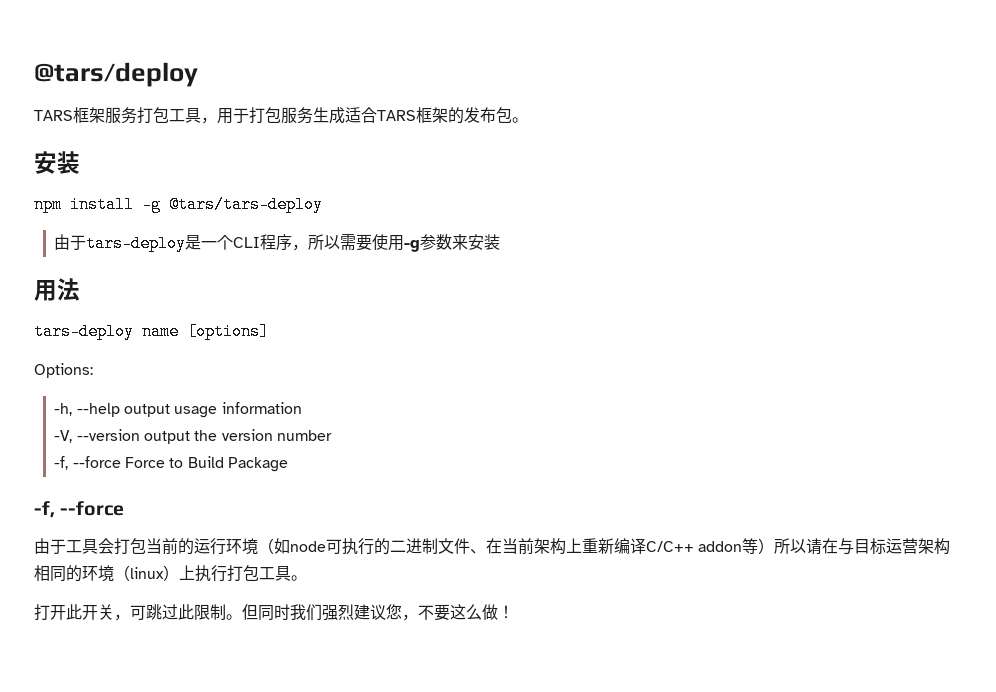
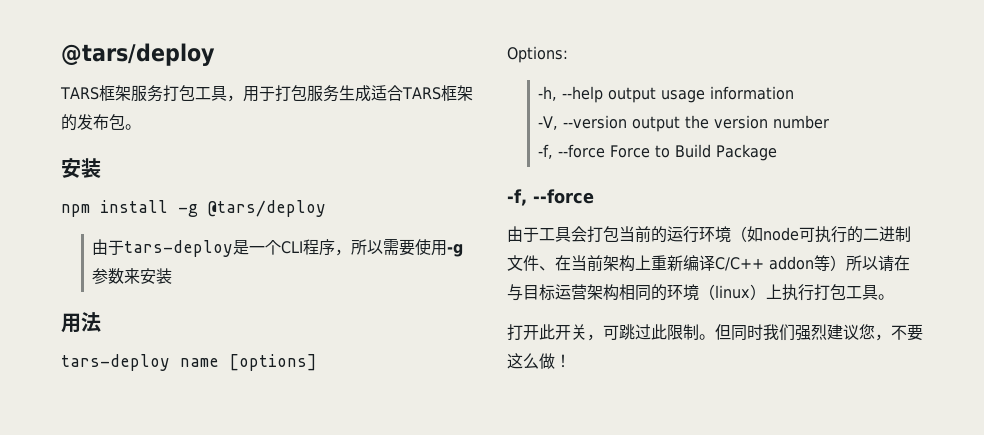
[169,196,323,213] @tars/tars-deploy -> [208,200,326,217] @tars/deploy

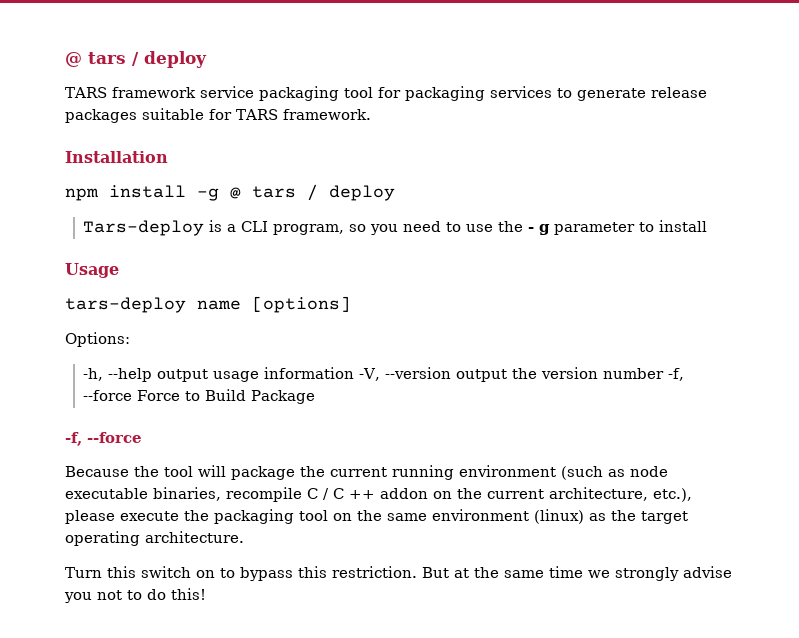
[61,43,215,66] [60,85,473,102] [61,114,141,131] [61,158,101,178] [61,200,326,217] [92,239,464,257] [92,268,173,284] [61,312,101,333] @tars/deploy // TARS框架服务打包工具，用于打包服务生成适合TARS框架的发布包。 // 安装 // npm install -g @tars/deploy // 由于tars-deploy是一个CLI程序，所以需要使用-g参数来安装 // 用法 -> [65,51,207,68] [65,86,707,101] [65,108,371,123] [65,151,168,163] [65,184,395,201] [82,220,707,236] [65,263,119,278] @ tars / deploy // TARS framework service packaging tool for packaging services to generate release packages suitable for TARS framework. // Installation // npm install -g @ tars / deploy // Tars-deploy is a CLI program, so you need to use the - g parameter to install // Usage
(795, 93) // -> (354, 373) none
(830, 122) // -> (664, 373) none
[507,226,911,243] [507,255,910,272] [507,284,894,301] [507,324,923,341] [507,353,571,369] 由于工具会打包当前的运行环境（如node可执行的二进制文件、在当前架构上重新编译C/C++ addon等）所以请在与目标运营架构相同的环境（linux）上执行打包工具。 // 打开此开关，可跳过此限制。但同时我们强烈建议您，不要这么做！ -> [65,465,668,480] [65,487,692,502] [65,509,688,524] [65,531,244,546] [65,566,732,581] [64,588,206,603] Because the tool will package the current running environment (such as node executable binaries, recompile C / C ++ addon on the current architecture, etc.), please execute the packaging tool on the same environment (linux) as the target operating architecture. // Turn this switch on to bypass this restriction. But at the same time we strongly advise you not to do this!

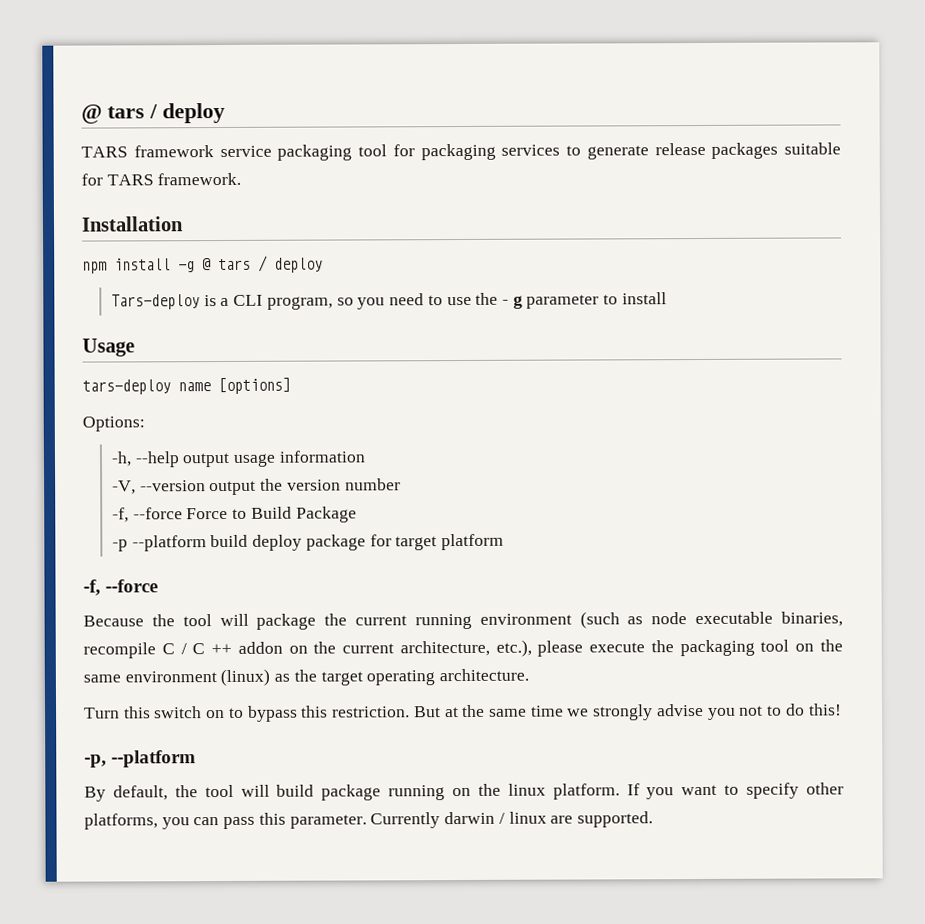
(354, 373) none -> (366, 456) //
(664, 373) none -> (401, 484) //
(315, 397) none -> [112,533,505,552] // -p --platform build deploy package for target platform
(206, 594) none -> [84,750,197,768] [84,782,844,802] [84,811,653,830] // -p, --platform // By default, the tool will build package running on the linux platform. If you want to specify other platforms, you can pass this parameter. Currently darwin / linux are supported.

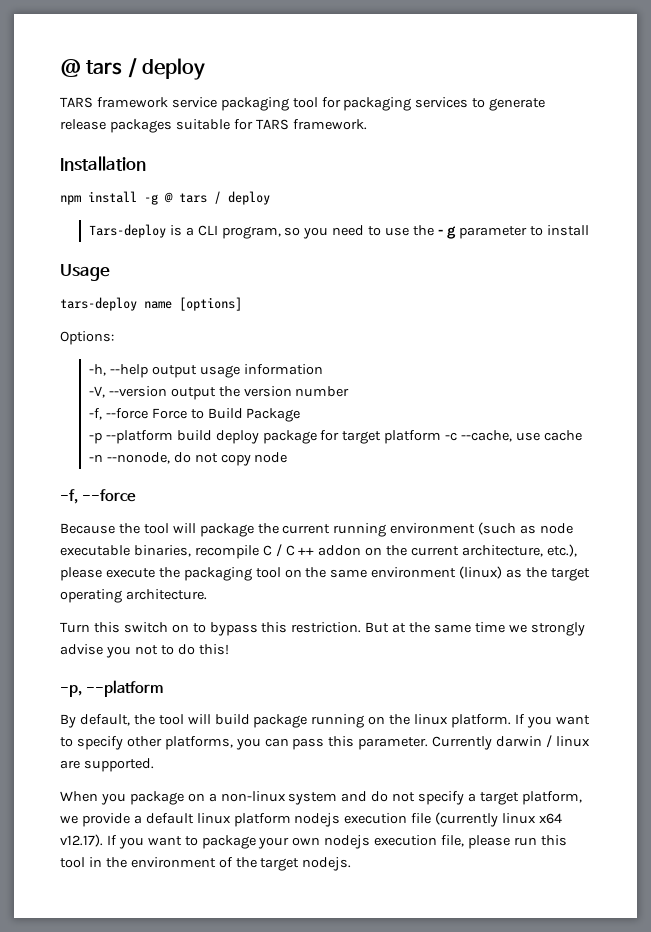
(505, 542) none -> [445,430,582,442] [88,452,288,466] -c --cache, use cache -n --nonode, do not copy node
(653, 819) none -> [60,791,582,805] [60,812,563,827] [60,834,567,849] [60,857,352,871] // When you package on a non-linux system and do not specify a target platform, we provide a default linux platform nodejs execution file (currently linux x64 v12.17). If you want to package your own nodejs execution file, please run this tool in the environment of the target nodejs.

